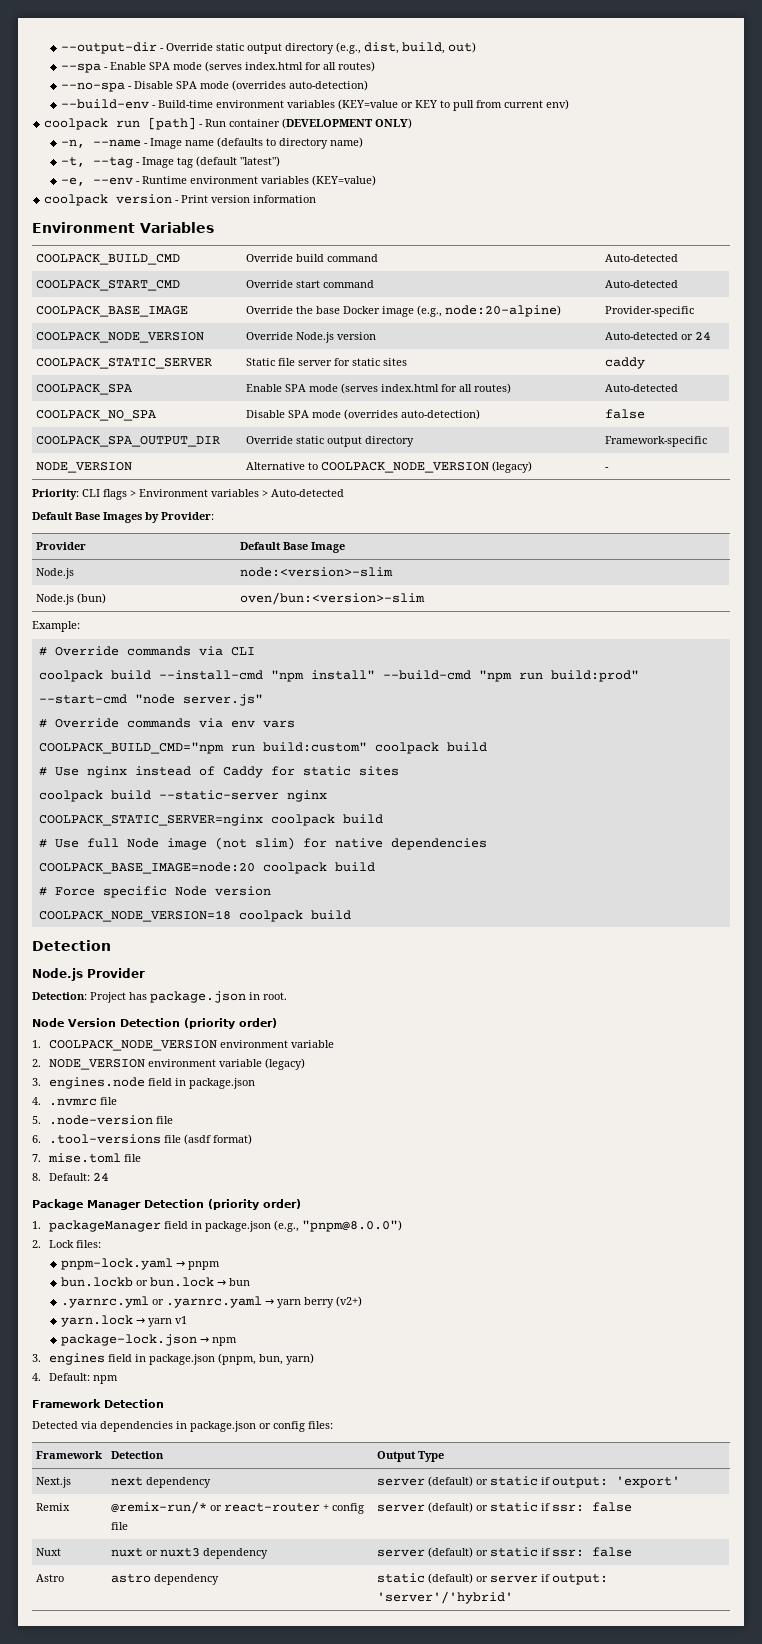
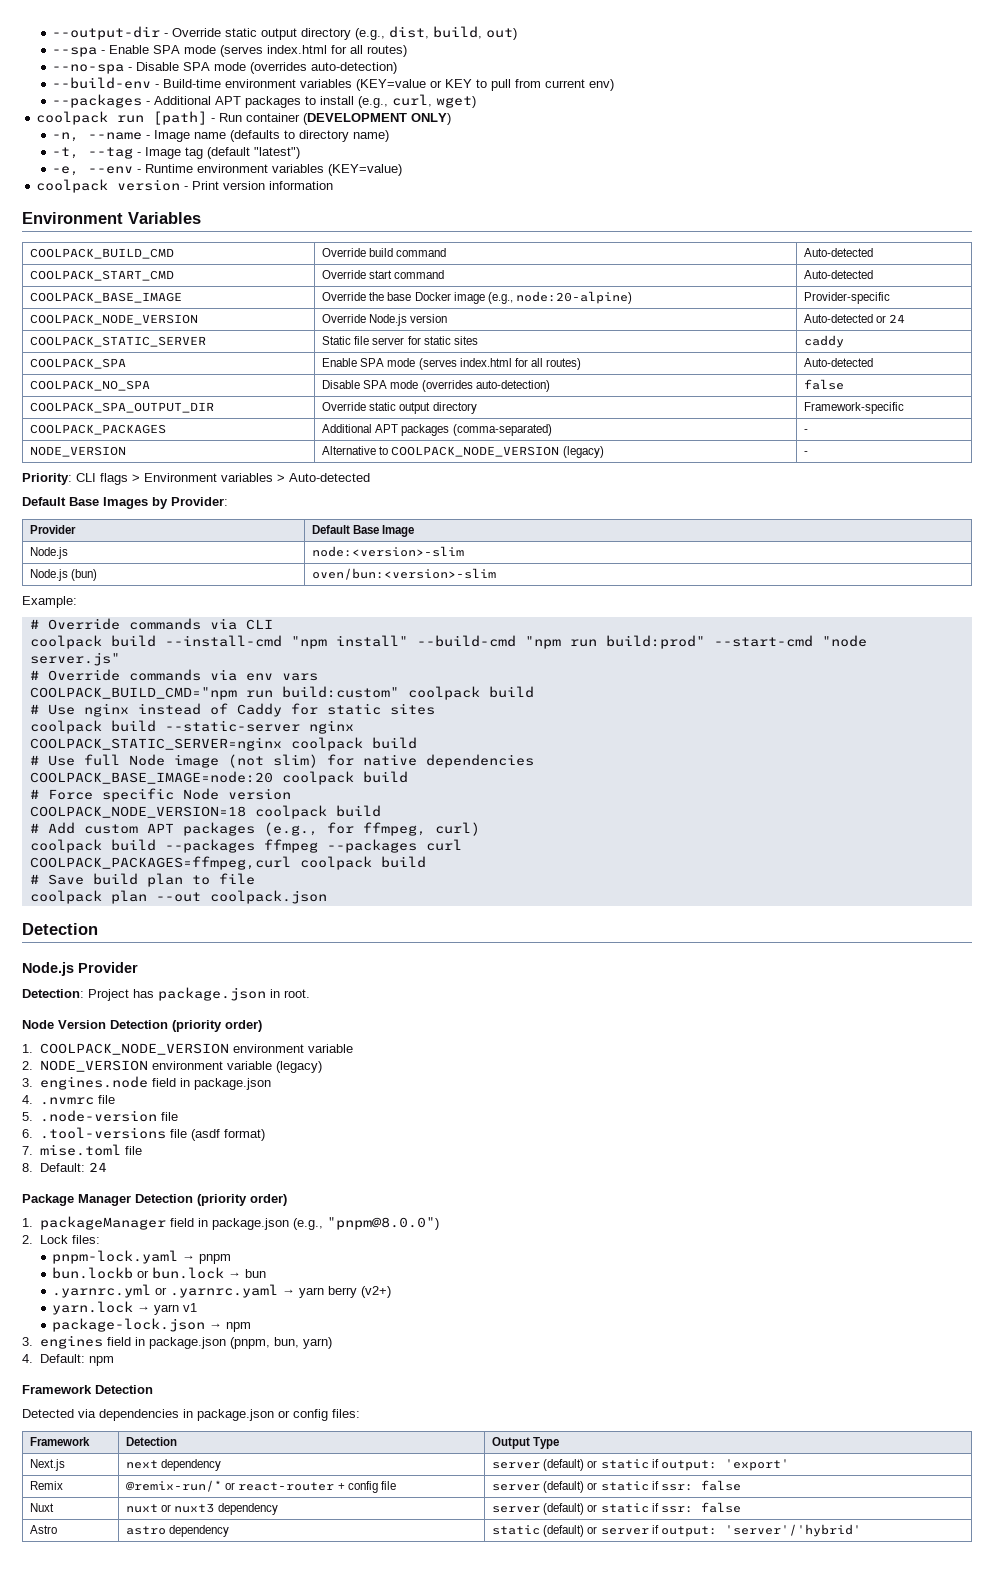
(569, 104) none -> [52,94,477,108] // --packages - Additional APT packages to install (e.g., curl, wget)
(708, 441) none -> [30,424,167,435] [322,424,552,436] [804,429,809,433] // COOLPACK_PACKAGES | Additional APT packages (comma-separated) | -
(351, 915) none -> [29,822,480,836] [29,839,462,853] [29,856,426,870] [29,873,255,887] [29,890,327,904] // # Add custom APT packages (e.g., for ffmpeg, curl) // coolpack build --packages ffmpeg --packages curl // COOLPACK_PACKAGES=ffmpeg,curl coolpack build // # Save build plan to file // coolpack plan --out coolpack.json

